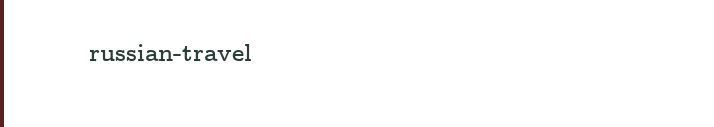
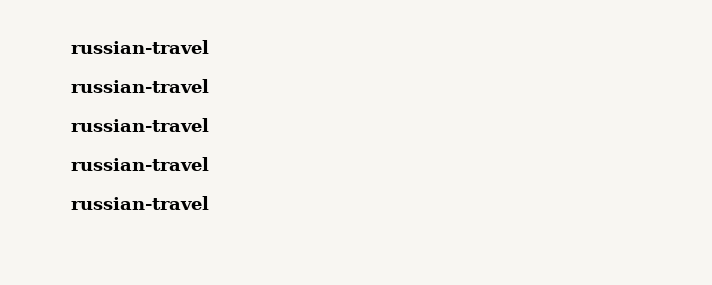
[89,44,252,61] russian-travel -> [71,40,209,54] [71,79,209,93] [71,118,209,132] [71,157,209,171] [71,196,209,210] russian-travel // russian-travel // russian-travel // russian-travel // russian-travel

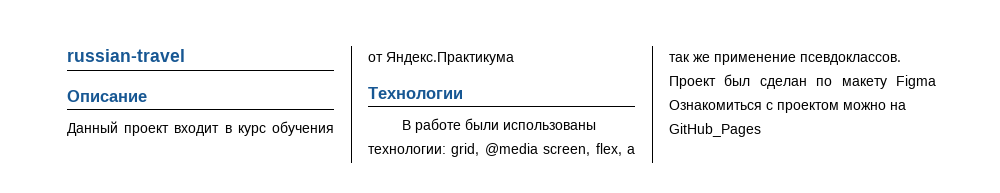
[71,40,209,54] [71,79,209,93] [71,118,209,132] [71,157,209,171] [71,196,209,210] russian-travel // russian-travel // russian-travel // russian-travel // russian-travel -> [67,49,185,62] [67,90,147,102] [67,121,334,136] [368,52,514,65] [368,87,463,99] [402,118,597,133] [368,143,635,157] [669,54,901,65] [669,74,936,89] [669,100,906,113] [669,123,761,137] russian-travel // Описание // Данный проект входит в курс обучения от Яндекс.Практикума // Технологии // В работе были использованы технологии: grid, @media screen, flex, а так же применение псевдоклассов. Проект был сделан по макету Figma Ознакомиться с проектом можно на GitHub_Pages

